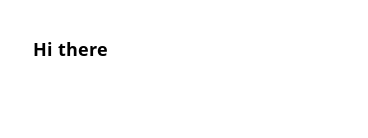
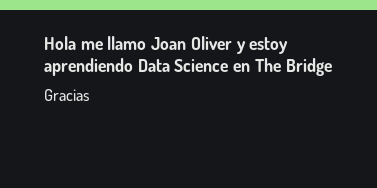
[33,42,108,56] Hi there -> [44,36,289,54] [44,58,332,76] [44,89,89,101] Hola me llamo Joan Oliver y estoy aprendiendo Data Science en The Bridge // Gracias

